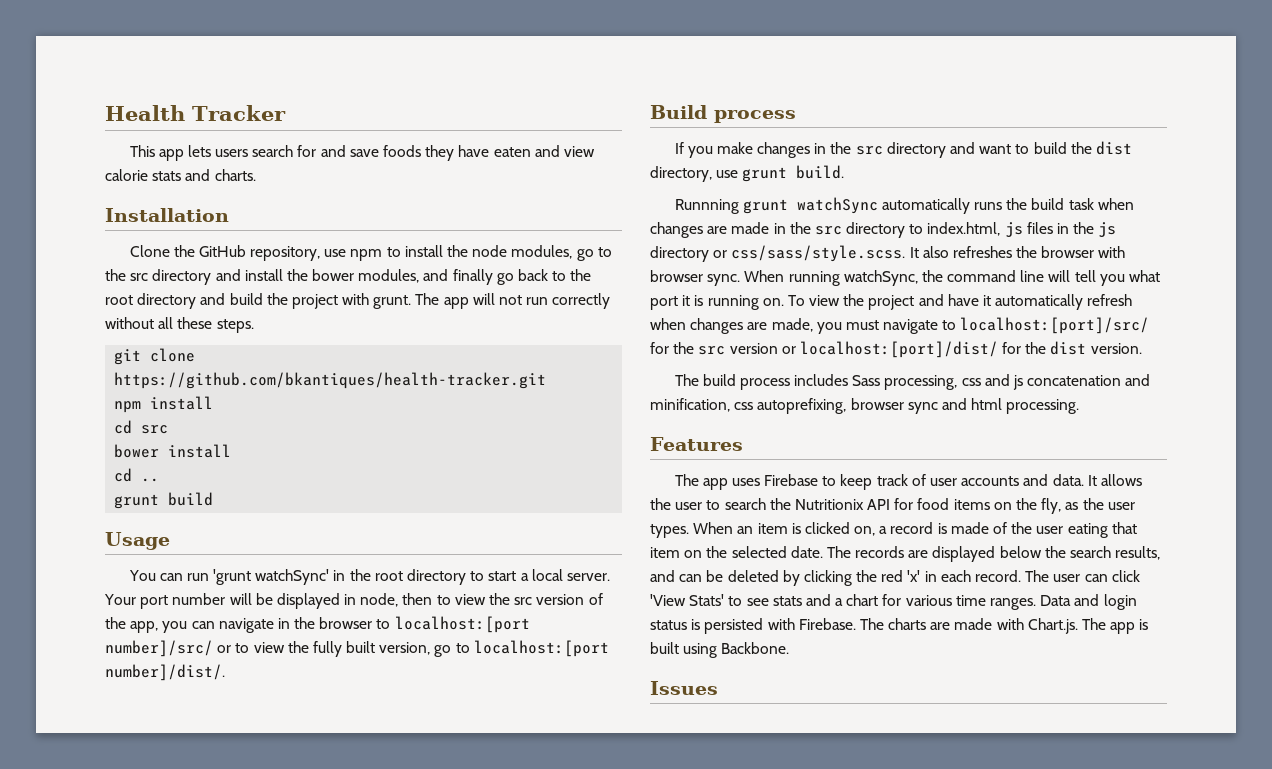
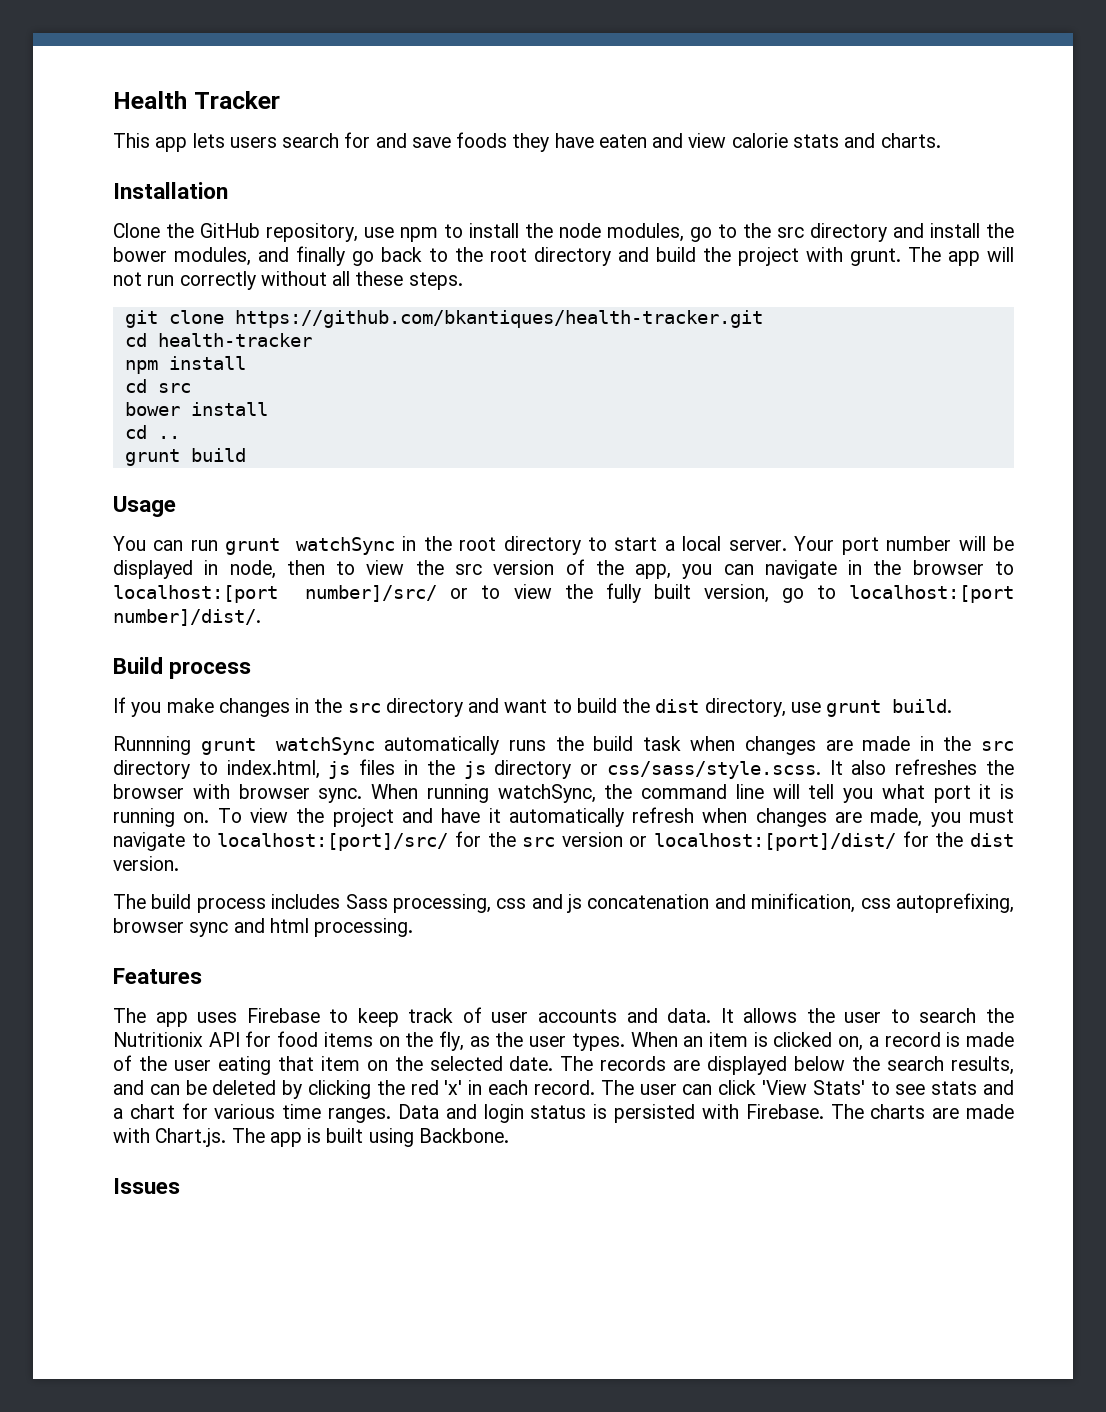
(547, 380) none -> [124,333,312,347] // cd health-tracker
[213,569,330,585] 'grunt watchSync' -> [225,537,395,555] grunt watchSync

